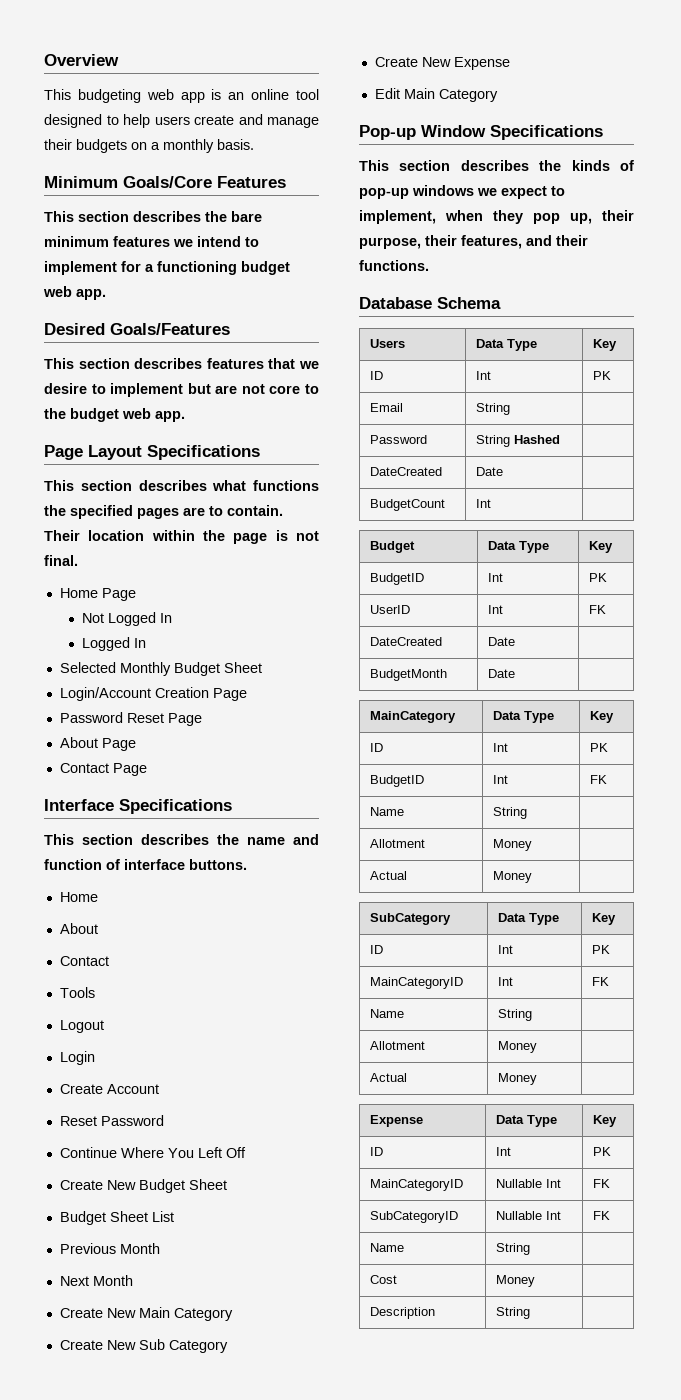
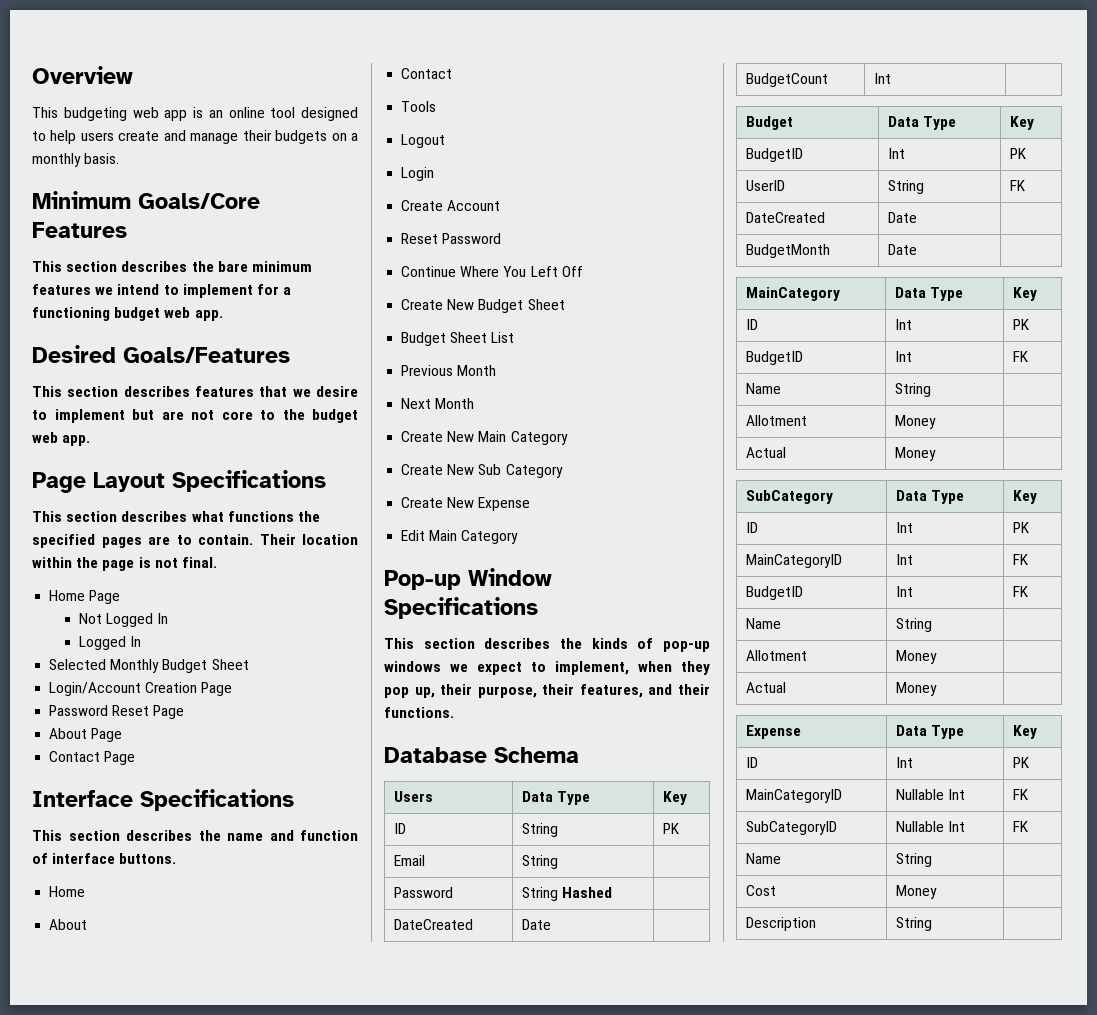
[476,371,492,380] Int -> [521,823,558,837] String
[488,605,504,614] Int -> [887,180,924,194] String
(610, 981) none -> [745,586,803,600] [895,586,913,597] [1012,586,1028,597] // BudgetID | Int | FK

